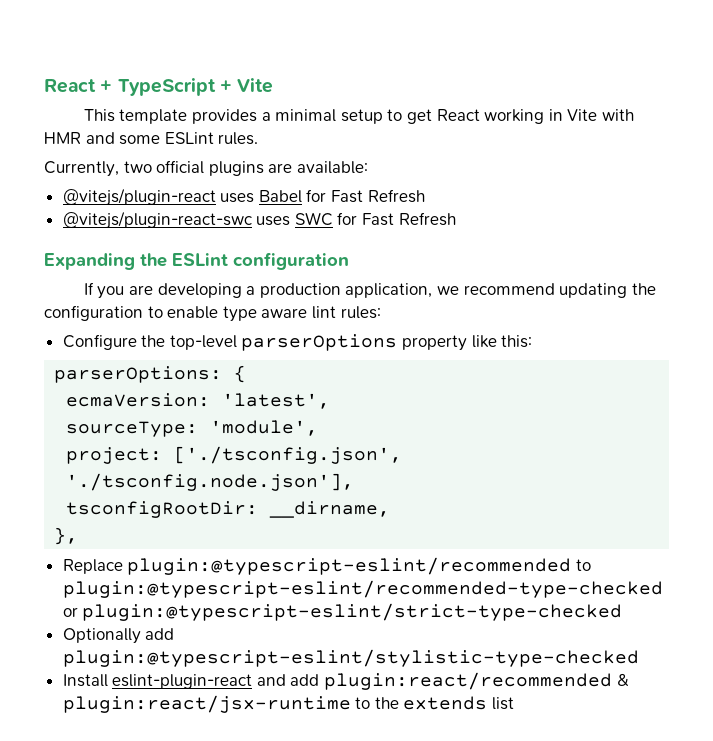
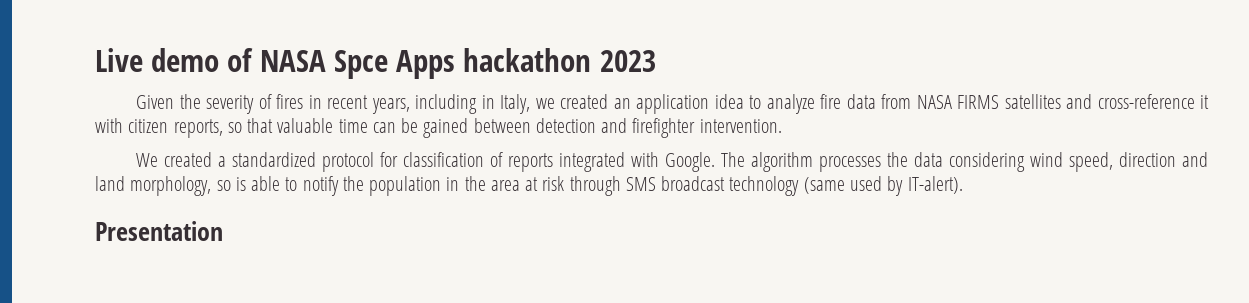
[44,78,274,96] [83,109,634,124] [44,132,259,145] [44,160,368,177] [62,188,425,206] [62,211,456,229] [44,252,349,270] [83,282,656,299] [44,305,381,322] [62,334,533,351] [54,365,247,383] [66,393,331,409] [66,420,319,437] [66,446,403,464] [66,473,355,491] [66,501,391,518] [54,527,79,545] [62,557,591,575] [62,580,663,598] [62,603,623,621] [62,628,175,644] [62,649,639,667] [62,672,629,690] [62,695,515,713] React + TypeScript + Vite // This template provides a minimal setup to get React working in Vite with HMR and some ESLint rules. // Currently, two official plugins are available: // @vitejs/plugin-react uses Babel for Fast Refresh // @vitejs/plugin-react-swc uses SWC for Fast Refresh // Expanding the ESLint configuration // If you are developing a production application, we recommend updating the configuration to enable type aware lint rules: // Configure the top-level parserOptions property like this: // parserOptions: { // ecmaVersion: 'latest', // sourceType: 'module', // project: ['./tsconfig.json', './tsconfig.node.json'], // tsconfigRootDir: __dirname, // }, // Replace plugin:@typescript-eslint/recommended to plugin:@typescript-eslint/recommended-type-checked or plugin:@typescript-eslint/strict-type-checked // Optionally add plugin:@typescript-eslint/stylistic-type-checked // Install eslint-plugin-react and add plugin:react/recommended & plugin:react/jsx-runtime to the extends list -> [95,48,656,79] [136,94,1209,114] [95,118,782,138] [136,152,1208,172] [95,176,963,196] [95,221,223,241] Live demo of NASA Spce Apps hackathon 2023 // Given the severity of fires in recent years, including in Italy, we created an application idea to analyze fire data from NASA FIRMS satellites and cross-reference it with citizen reports, so that valuable time can be gained between detection and firefighter intervention. // We created a standardized protocol for classification of reports integrated with Google. The algorithm processes the data considering wind speed, direction and land morphology, so is able to notify the population in the area at risk through SMS broadcast technology (same used by IT-alert). // Presentation

